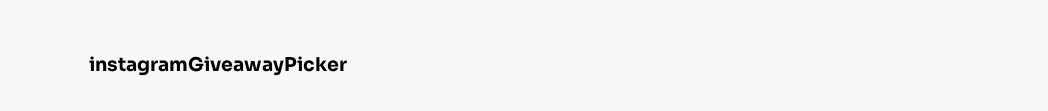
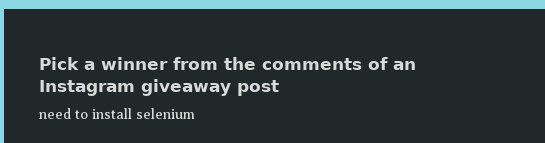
[89,56,347,76] instagramGiveawayPicker -> [39,57,416,70] [39,79,279,96] [39,108,195,119] Pick a winner from the comments of an Instagram giveaway post // need to install selenium

